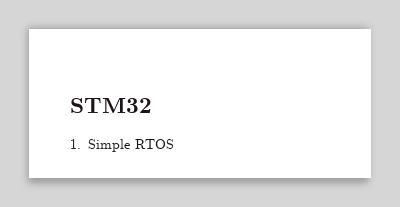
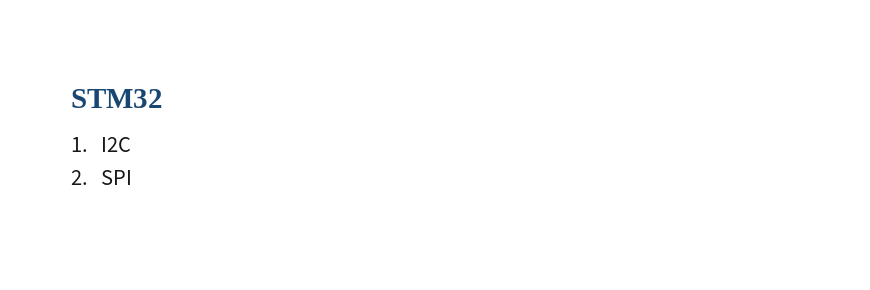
[88,139,175,152] Simple RTOS -> [101,137,132,152] [71,170,133,185] I2C // 2. SPI

